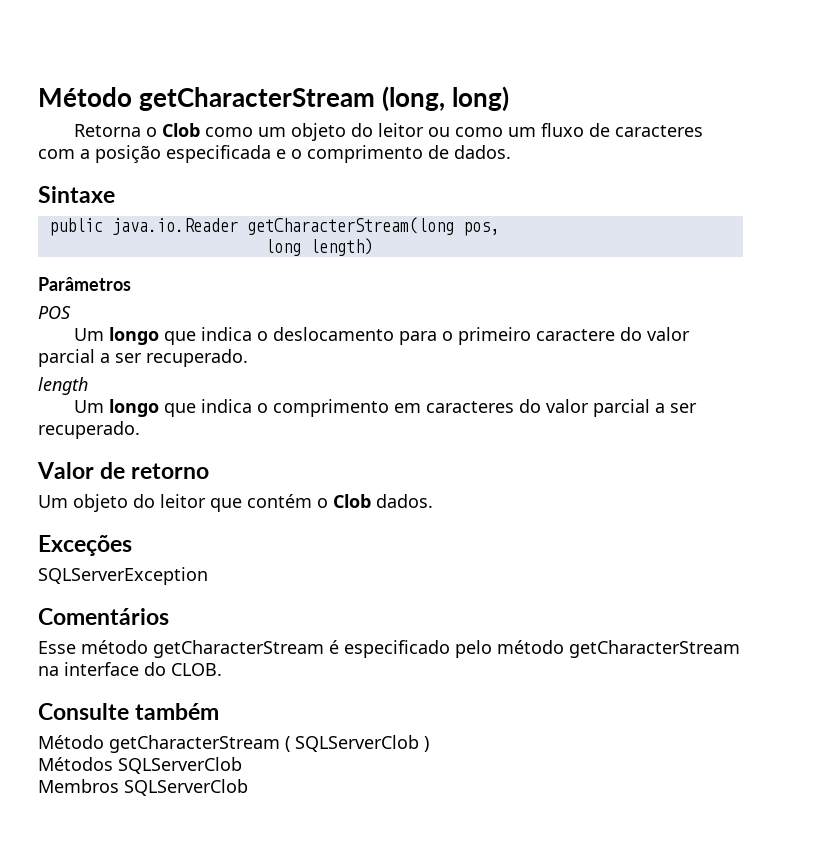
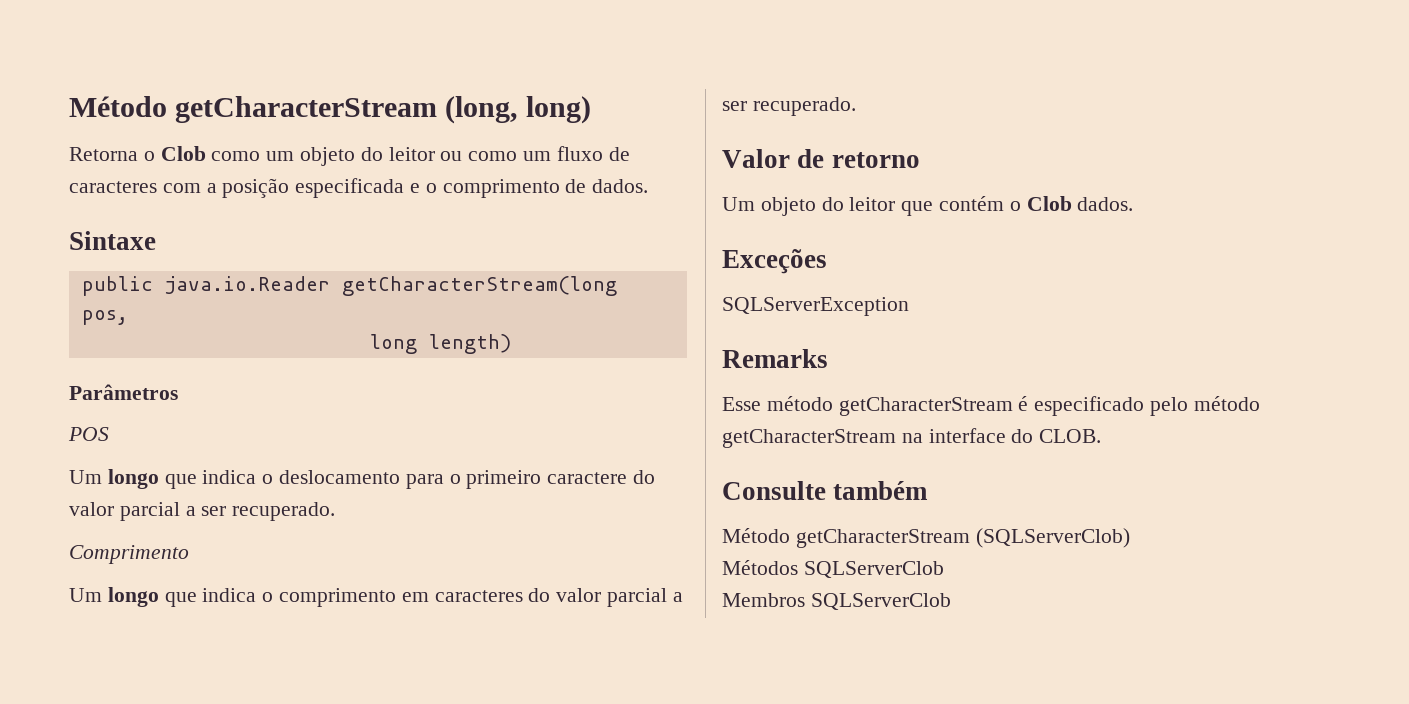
[38,377,88,395] length -> [69,545,189,564] Comprimento
[38,608,169,625] Comentários -> [722,349,828,368] Remarks
[285,735,429,752] ( SQLServerClob ) -> [975,528,1130,548] (SQLServerClob)

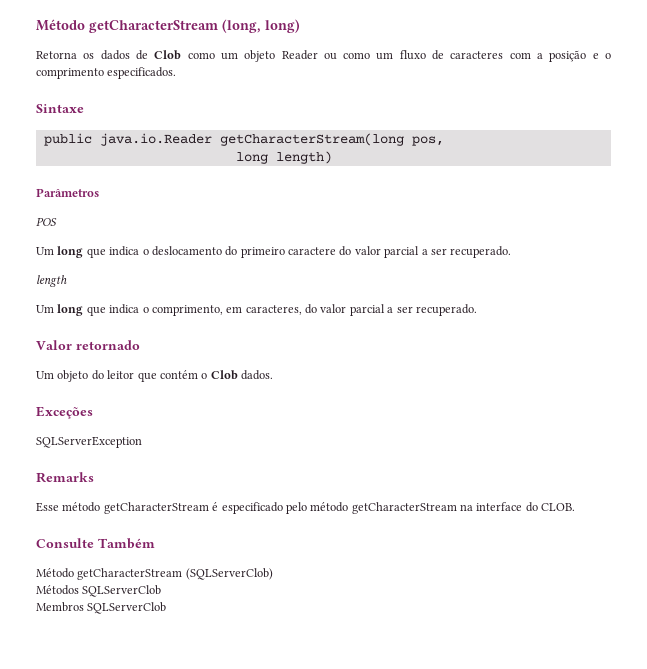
[143,151,155,161] o -> [83,50,148,60] os dados de
[360,147,435,161] do leitor -> [281,50,318,60] Reader
[295,178,405,198] especificada -> (587, 56) none
[565,179,649,193] de dados. -> [107,67,177,79] especificados.
[107,469,159,489] longo -> [57,246,84,258] long
[405,474,461,489] para o -> [225,246,238,256] do
[69,545,189,564] [69,587,523,607] Comprimento // Um longo que indica o comprimento em caracteres -> [36,275,67,287] [36,304,302,316] length // Um long que indica o comprimento, em caracteres,
[797,149,920,168] de retorno -> [76,340,140,350] retornado
[833,481,929,500] também -> [98,538,155,549] Também

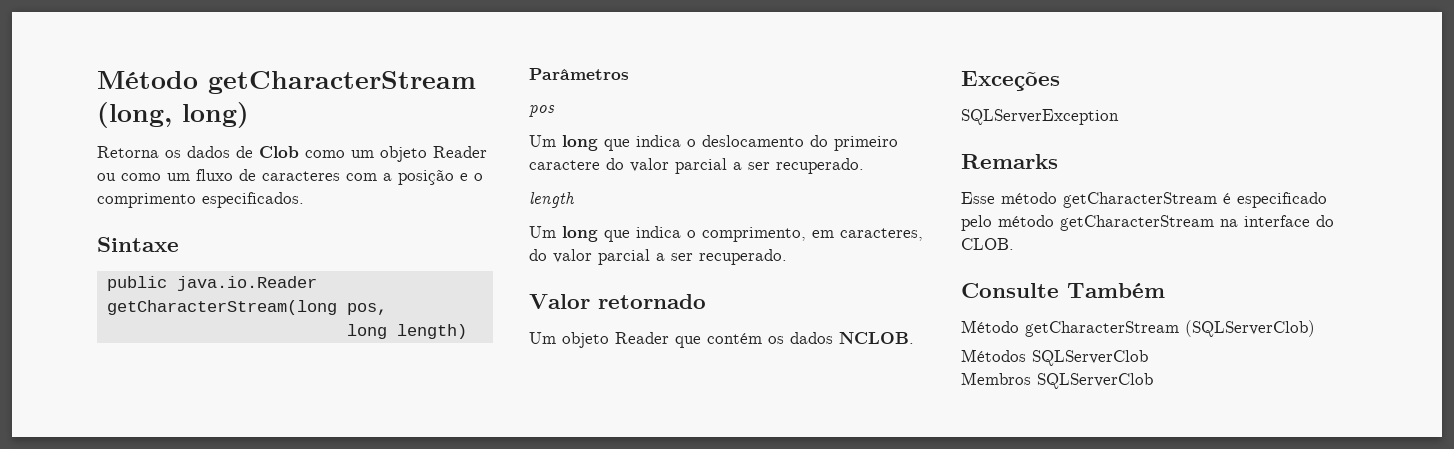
[36,217,57,226] POS -> [529,105,555,117] pos
[91,370,273,382] do leitor que contém o Clob dados. -> [615,332,914,348] Reader que contém os dados NCLOB.

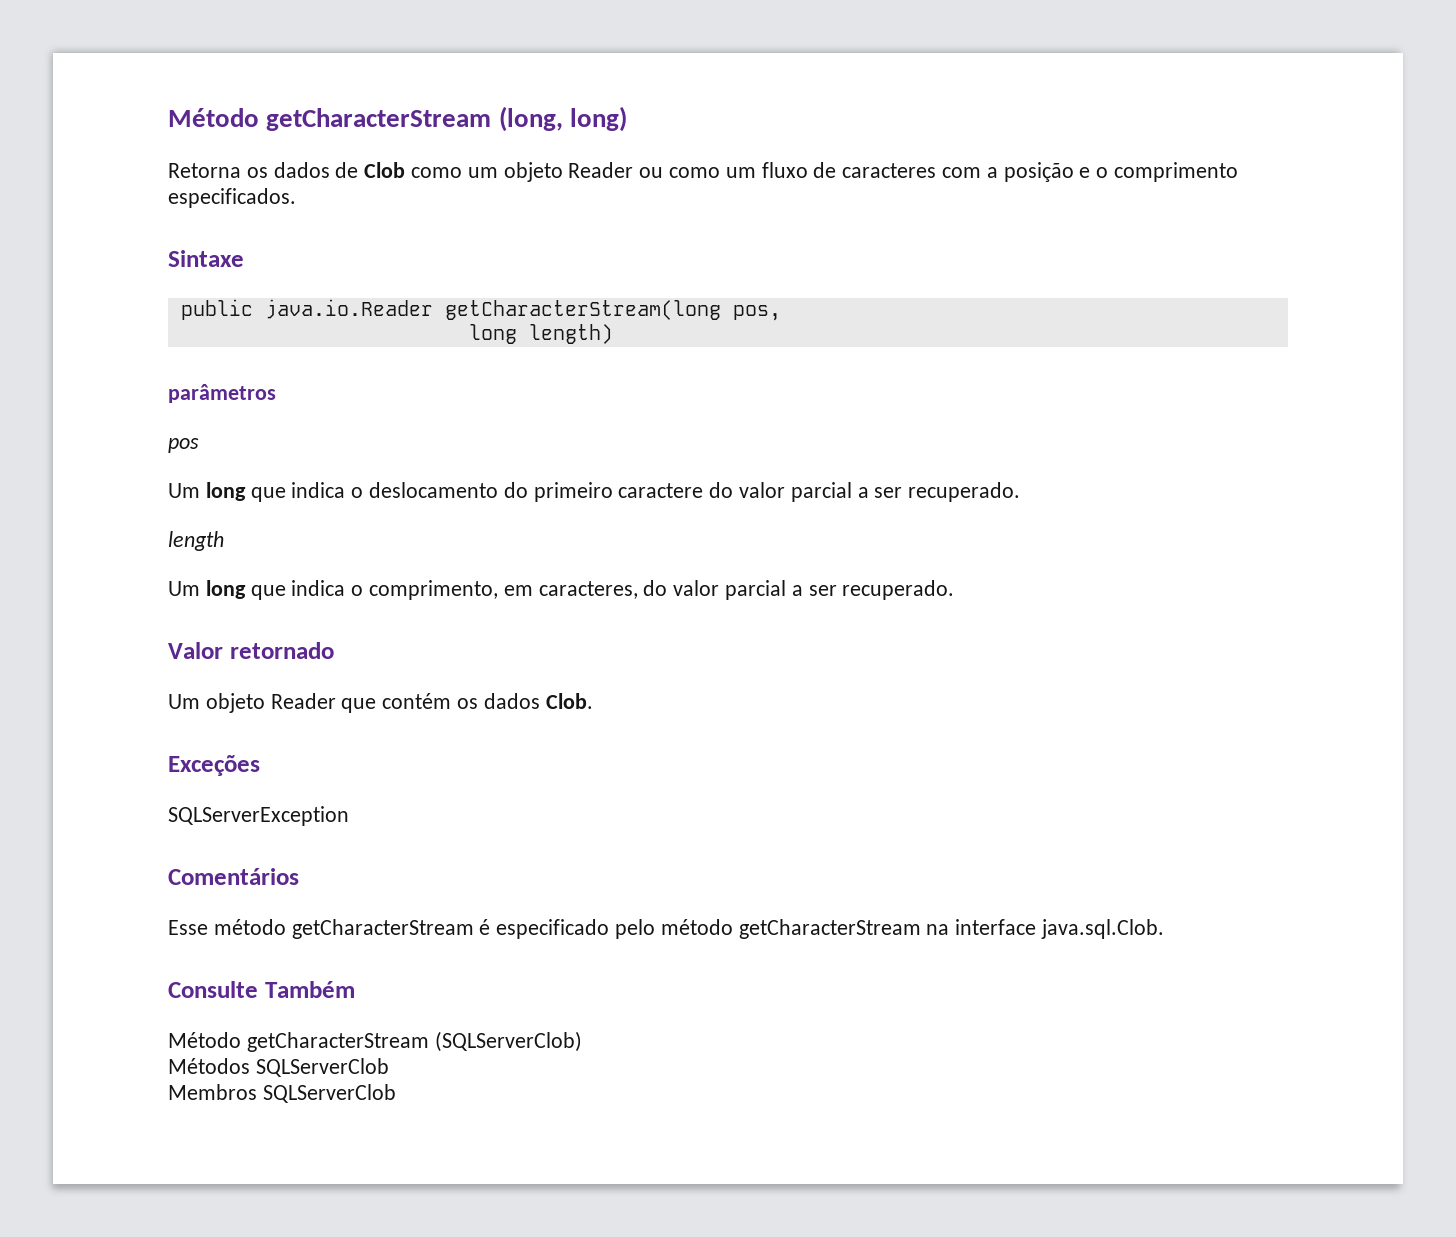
[529,68,629,80] Parâmetros -> [168,384,276,403] parâmetros
[839,332,914,344] NCLOB. -> [545,693,593,709] Clob.
[961,154,1058,169] Remarks -> [168,868,299,885] Comentários
[1316,215,1334,227] [961,238,1014,250] do CLOB. -> [1041,919,1165,939] java.sql.Clob.

